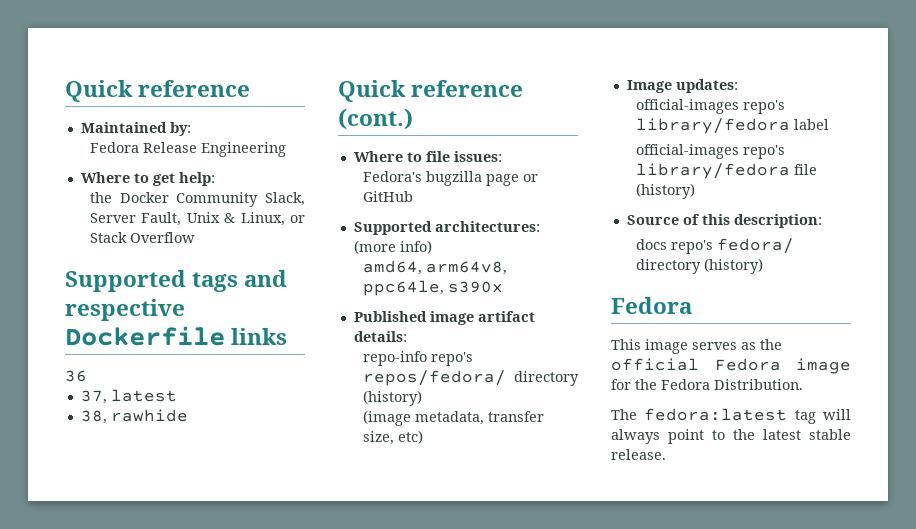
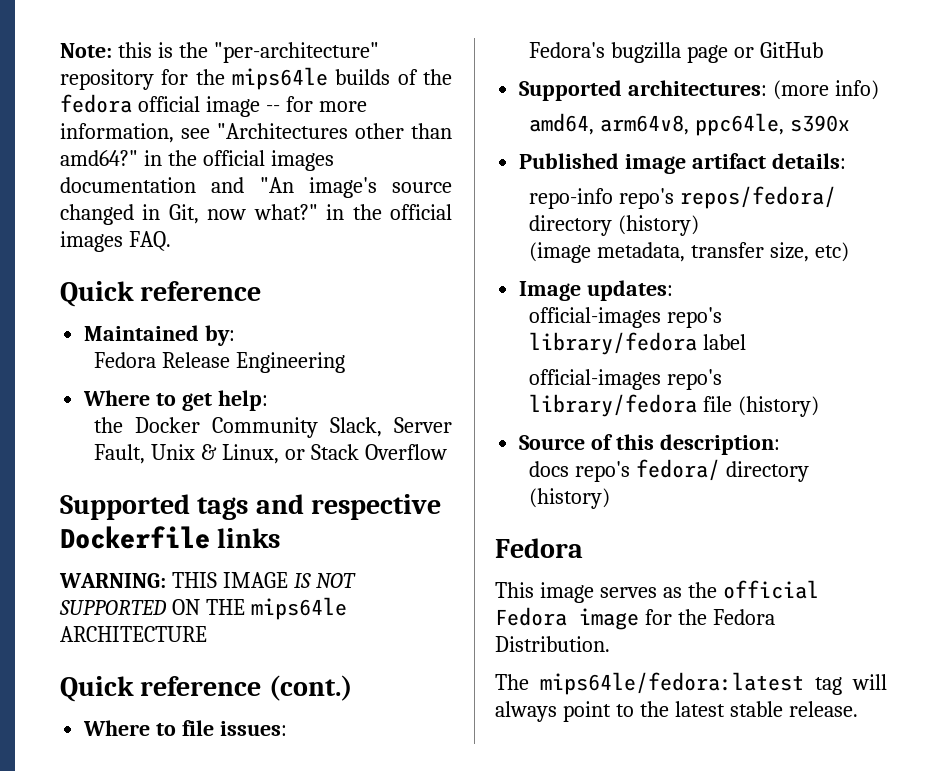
(65, 91) none -> [60,42,379,63] [60,67,452,90] [60,94,367,117] [60,123,452,143] [60,150,334,171] [60,177,452,198] [60,204,453,225] [60,231,171,252] Note: this is the "per-architecture" repository for the mips64le builds of the fedora official image -- for more information, see "Architectures other than amd64?" in the official images documentation and "An image's source changed in Git, now what?" in the official images FAQ. //
[65,370,87,382] [80,389,177,404] [80,409,188,424] 36 // 37, latest // 38, rawhide -> [59,572,356,588] [59,597,347,620] [60,626,207,642] WARNING: THIS IMAGE IS NOT SUPPORTED ON THE mips64le ARCHITECTURE
[644,408,788,421] fedora:latest -> [540,672,804,695] mips64le/fedora:latest

